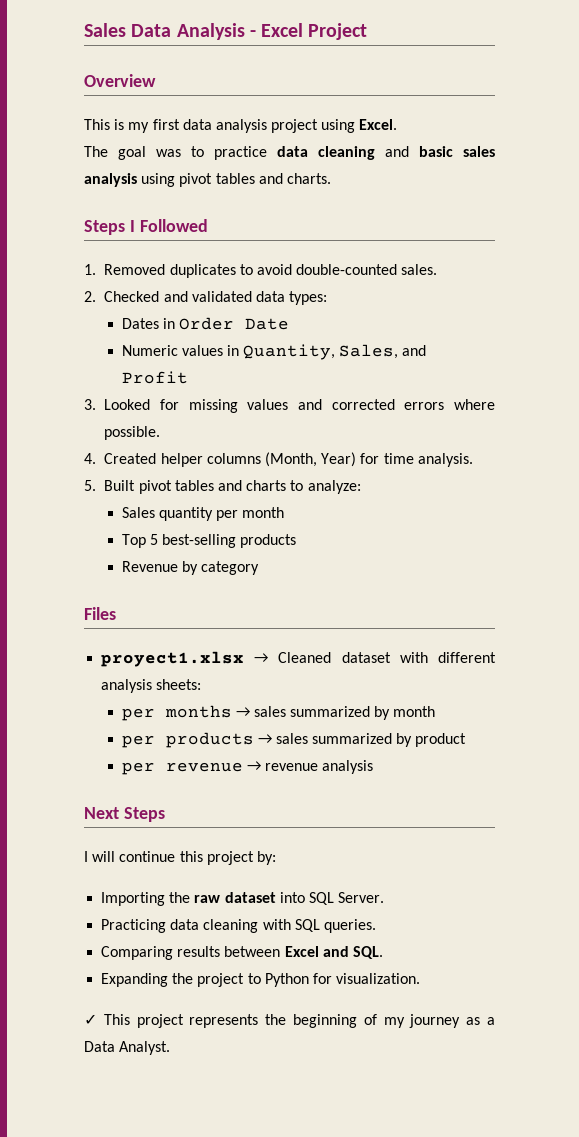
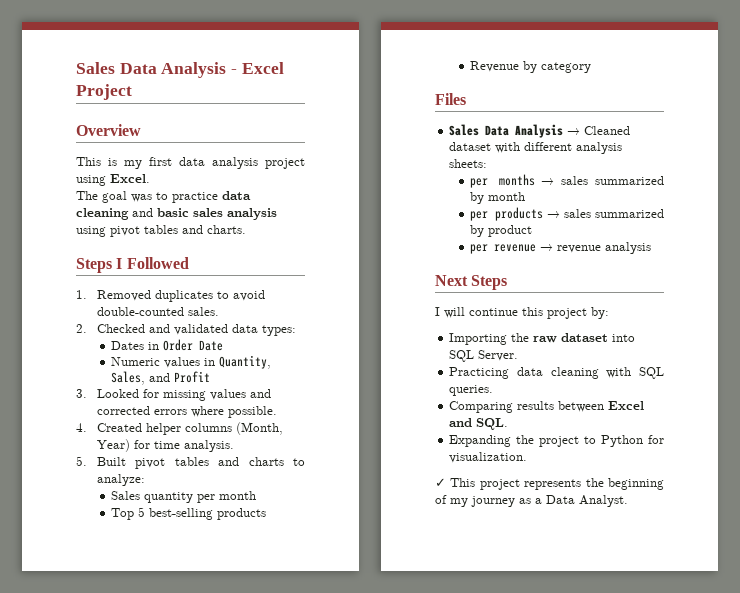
[101,651,245,667] proyect1.xlsx -> [449,124,564,138] Sales Data Analysis

